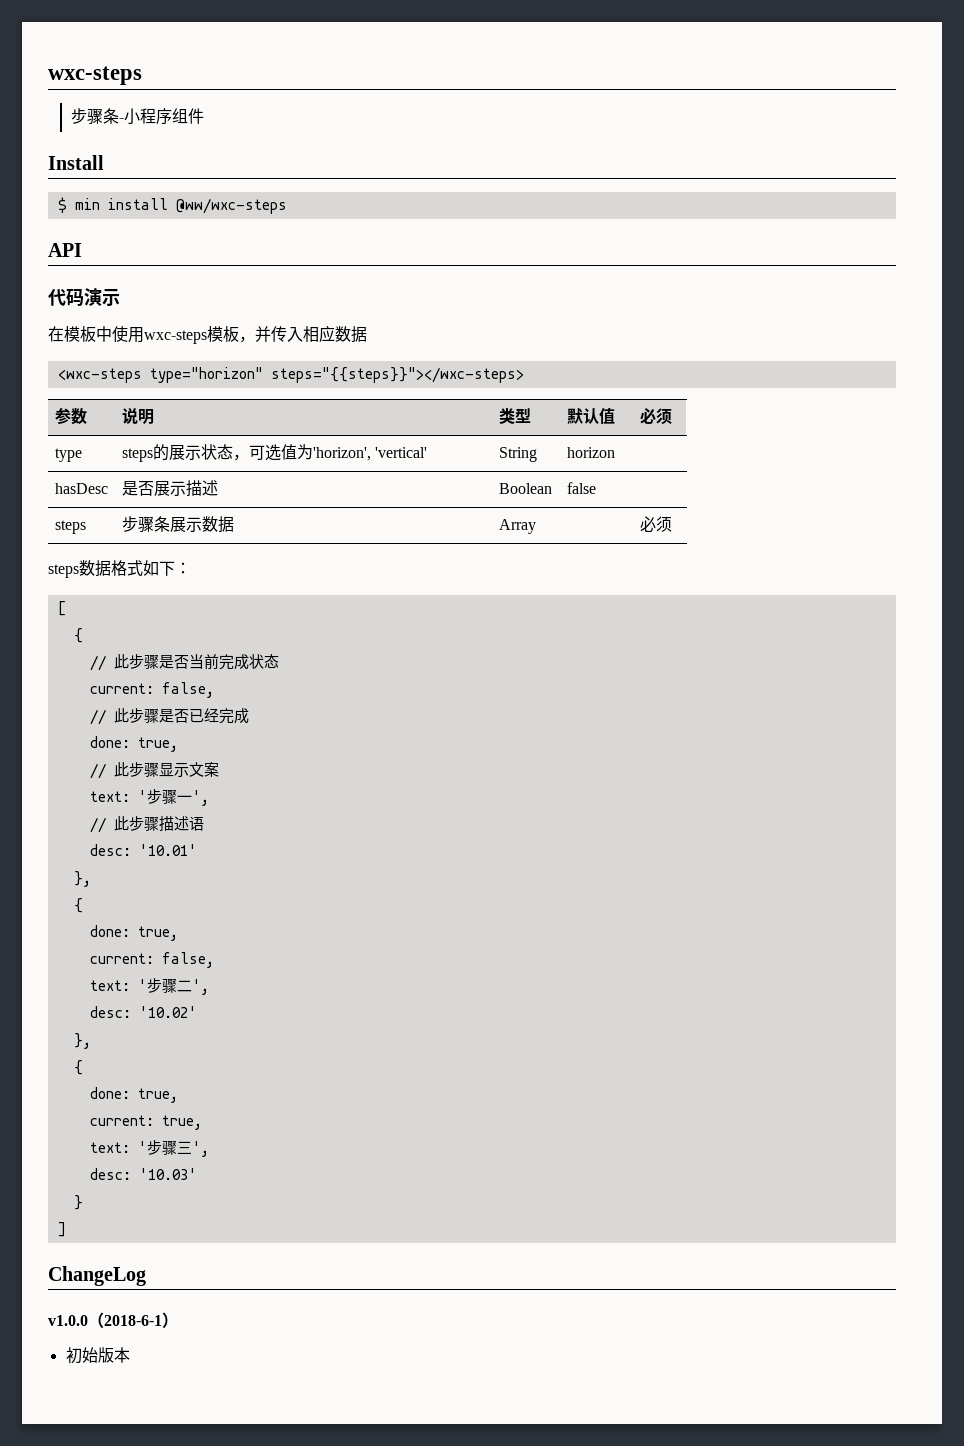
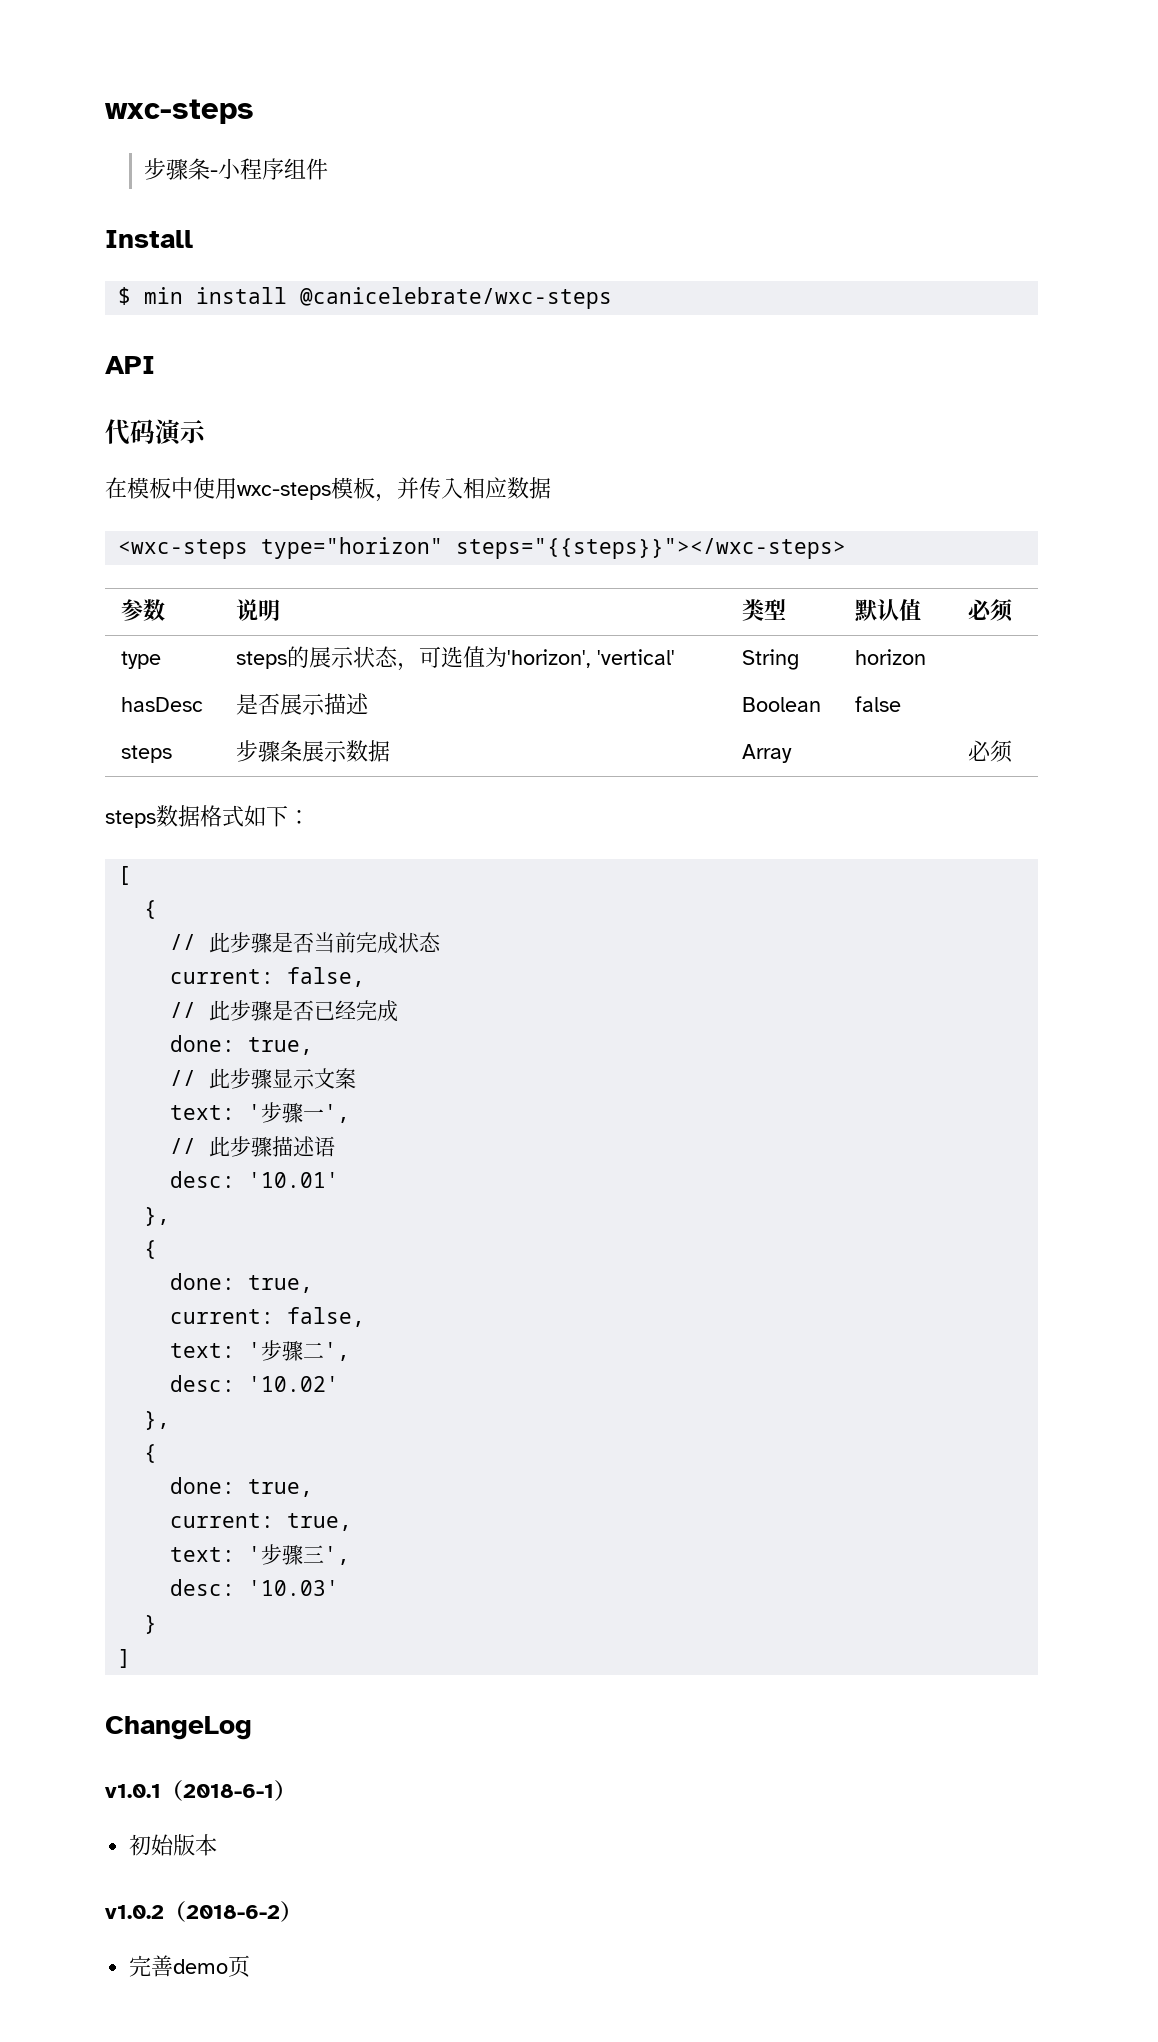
[175,198,287,214] @ww/wxc-steps -> [300,287,613,309] @canicelebrate/wxc-steps
[48,1315,88,1326] v1.0.0 -> [105,1784,161,1798] v1.0.1
(130, 1355) none -> [105,1901,302,1922] [129,1955,251,1977] // v1.0.2（2018-6-2） // 完善demo页

